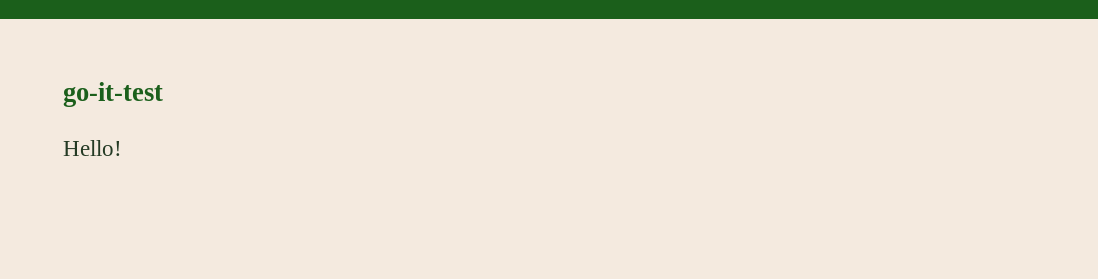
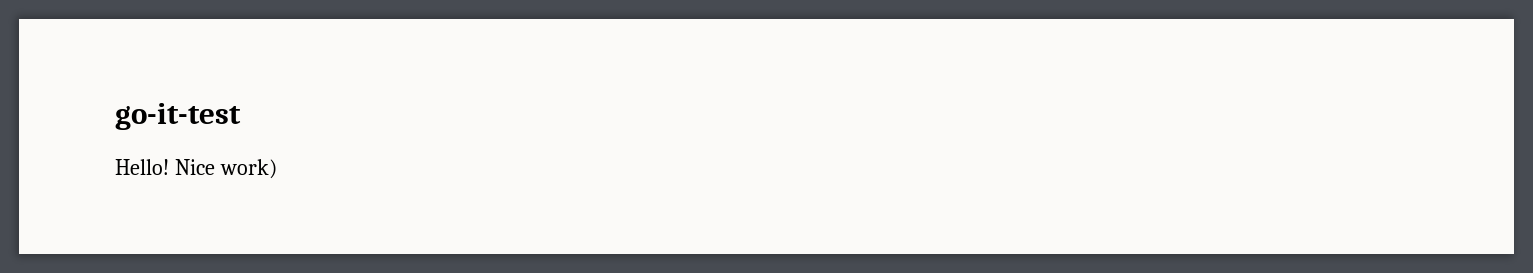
(122, 148) none -> [174,159,277,179] Nice work)

